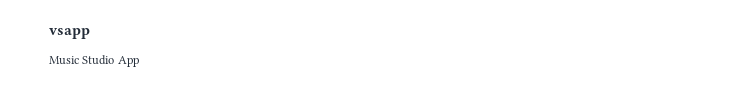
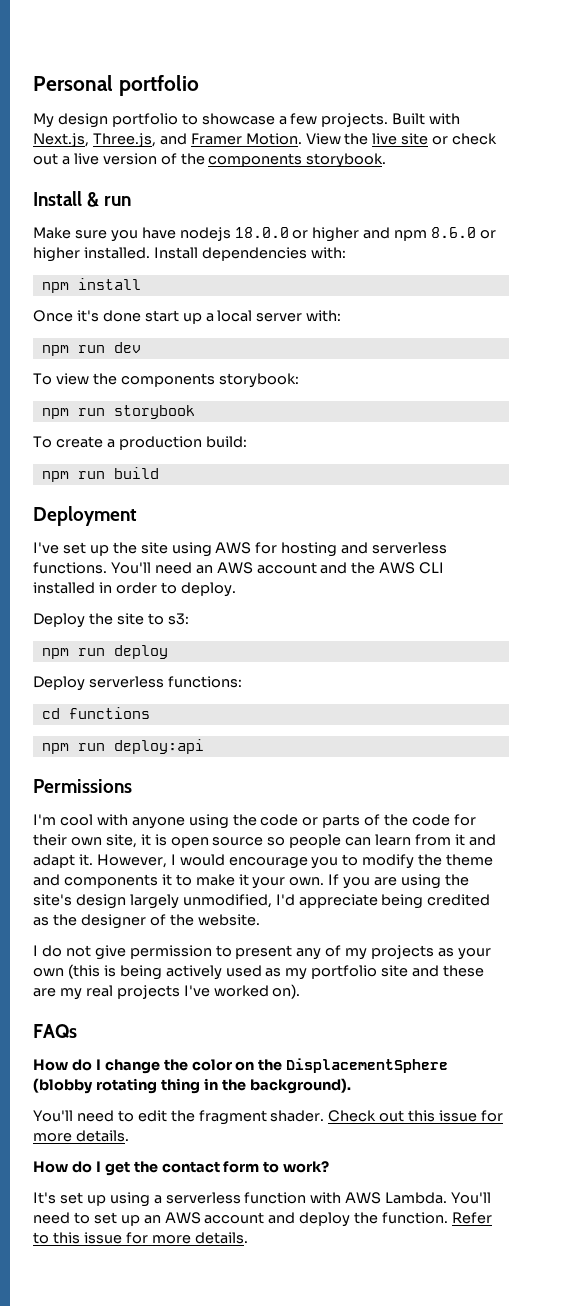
[49,28,90,39] [49,55,139,67] vsapp // Music Studio App -> [33,75,199,96] [33,113,461,128] [33,133,498,147] [33,153,387,168] [33,191,132,207] [33,227,497,242] [33,247,346,262] [41,278,141,293] [33,310,342,324] [41,342,141,356] [33,373,299,388] [41,405,195,419] [33,436,247,450] [41,467,159,482] [33,506,137,526] [33,542,448,557] [33,562,445,574] [33,582,236,597] [33,613,189,628] [41,645,168,659] [33,676,242,691] [41,707,150,719] [41,739,204,754] [33,779,132,793] [33,814,476,829] [33,834,496,848] [33,854,494,869] [33,874,469,889] [33,894,491,909] [33,914,260,929] [33,945,491,960] [33,964,485,980] [33,984,301,1000] [33,1024,77,1038] [33,1058,449,1074] [33,1078,351,1094] [33,1110,504,1125] [33,1130,129,1142] [33,1161,330,1176] [33,1192,492,1207] [33,1212,493,1227] [33,1232,248,1244] Personal portfolio // My design portfolio to showcase a few projects. Built with Next.js, Three.js, and Framer Motion. View the live site or check out a live version of the components storybook. // Install & run // Make sure you have nodejs 18.0.0 or higher and npm 8.6.0 or higher installed. Install dependencies with: // npm install // Once it's done start up a local server with: // npm run dev // To view the components storybook: // npm run storybook // To create a production build: // npm run build // Deployment // I've set up the site using AWS for hosting and serverless functions. You'll need an AWS account and the AWS CLI installed in order to deploy. // Deploy the site to s3: // npm run deploy // Deploy serverless functions: // cd functions // npm run deploy:api // Permissions // I'm cool with anyone using the code or parts of the code for their own site, it is open source so people can learn from it and adapt it. However, I would encourage you to modify the theme and components it to make it your own. If you are using the site's design largely unmodified, I'd appreciate being credited as the designer of the website. // I do not give permission to present any of my projects as your own (this is being actively used as my portfolio site and these are my real projects I've worked on). // FAQs // How do I change the color on the DisplacementSphere (blobby rotating thing in the background). // You'll need to edit the fragment shader. Check out this issue for more details. // How do I get the contact form to work? // It's set up using a serverless function with AWS Lambda. You'll need to set up an AWS account and deploy the function. Refer to this issue for more details.

